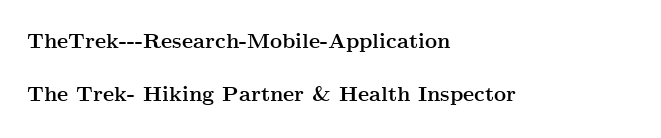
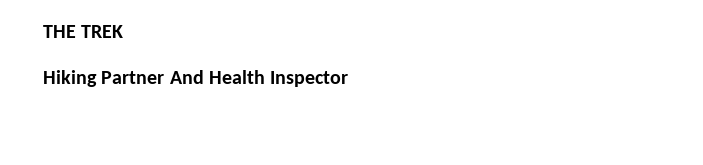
[27,33,450,52] [27,87,135,101] TheTrek---Research-Mobile-Application // The Trek- -> [43,25,124,38] THE TREK //
[312,86,331,101] & -> [169,70,204,84] And

